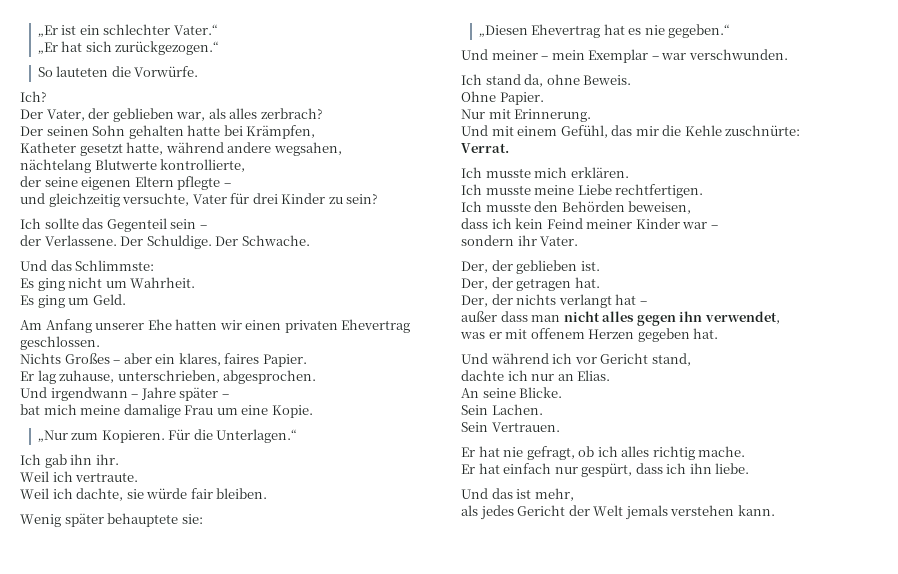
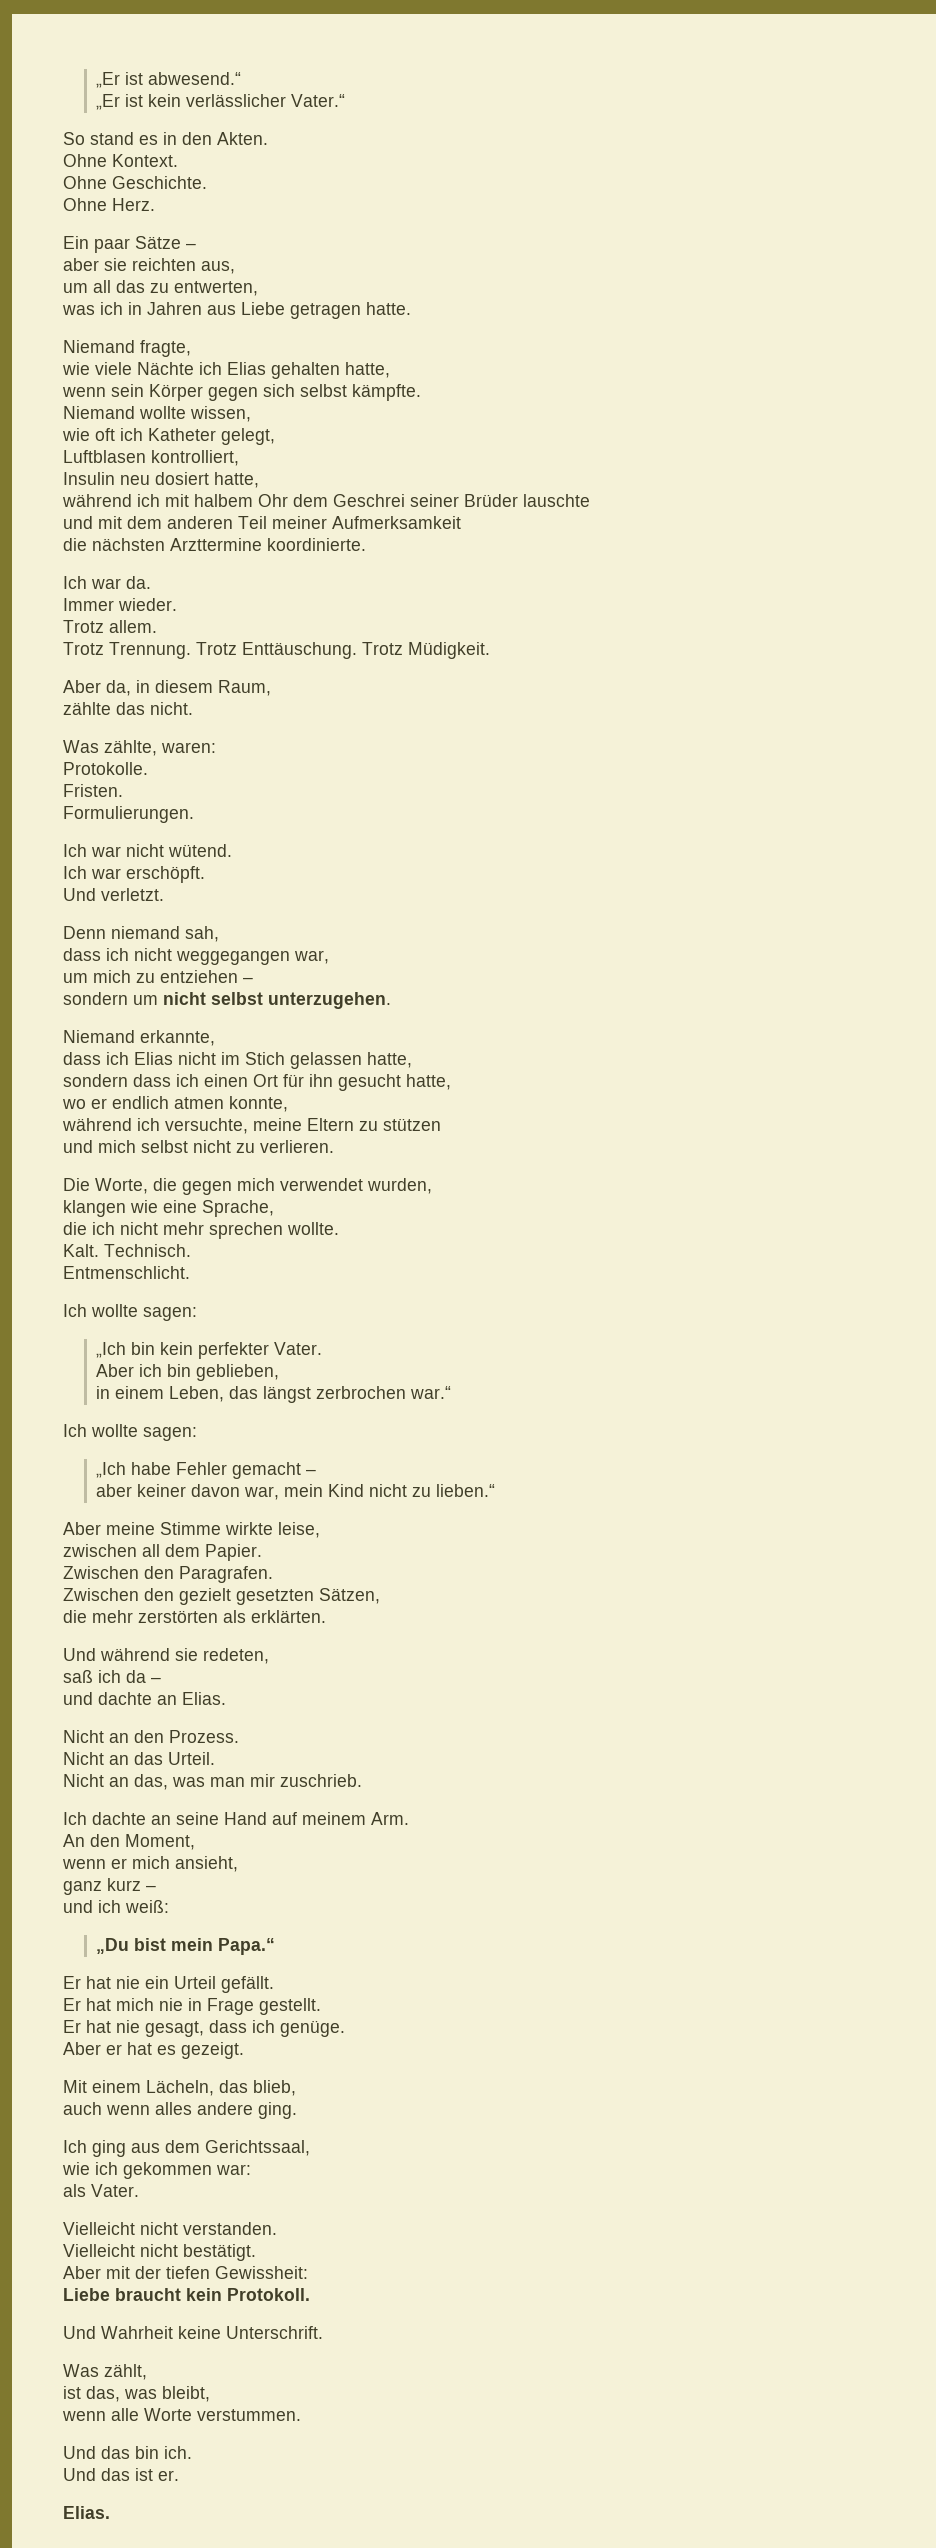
[37,24,218,37] [37,41,220,55] [37,66,199,77] [20,91,47,102] [20,108,323,122] [20,125,316,139] [20,142,342,156] [20,159,246,173] [20,176,231,190] [20,193,379,207] [20,218,207,232] [20,235,310,249] [20,260,155,271] [20,277,196,291] [20,294,126,308] [20,319,411,333] [20,336,100,350] [20,353,307,367] [20,370,317,384] [20,387,229,401] [20,404,313,418] [37,429,298,443] [20,454,119,468] [20,471,139,482] [20,488,268,501] [20,513,203,527] [478,24,731,38] [461,49,788,63] [461,74,632,87] [461,91,544,105] [461,109,592,122] [461,125,801,138] [461,143,509,153] [461,167,629,178] [461,184,704,198] [461,201,692,214] [461,218,718,229] [461,235,579,246] [461,260,600,274] [461,277,600,291] [461,294,647,308] [461,311,780,326] [460,328,719,342] [461,353,691,366] [461,370,611,381] [461,387,563,398] [461,404,543,415] [461,422,560,432] [461,446,746,460] [461,463,750,477] [461,488,574,501] [461,505,775,520] „Er ist ein schlechter Vater.“ // „Er hat sich zurückgezogen.“ // So lauteten die Vorwürfe. // Ich? // Der Vater, der geblieben war, als alles zerbrach? // Der seinen Sohn gehalten hatte bei Krämpfen, // Katheter gesetzt hatte, während andere wegsahen, // nächtelang Blutwerte kontrollierte, // der seine eigenen Eltern pflegte – // und gleichzeitig versuchte, Vater für drei Kinder zu sein? // Ich sollte das Gegenteil sein – // der Verlassene. Der Schuldige. Der Schwache. // Und das Schlimmste: // Es ging nicht um Wahrheit. // Es ging um Geld. // Am Anfang unserer Ehe hatten wir einen privaten Ehevertrag geschlossen. // Nichts Großes – aber ein klares, faires Papier. // Er lag zuhause, unterschrieben, abgesprochen. // Und irgendwann – Jahre später – // bat mich meine damalige Frau um eine Kopie. // „Nur zum Kopieren. Für die Unterlagen.“ // Ich gab ihn ihr. // Weil ich vertraute. // Weil ich dachte, sie würde fair bleiben. // Wenig später behauptete sie: // „Diesen Ehevertrag hat es nie gegeben.“ // Und meiner – mein Exemplar – war verschwunden. // Ich stand da, ohne Beweis. // Ohne Papier. // Nur mit Erinnerung. // Und mit einem Gefühl, das mir die Kehle zuschnürte: // Verrat. // Ich musste mich erklären. // Ich musste meine Liebe rechtfertigen. // Ich musste den Behörden beweisen, // dass ich kein Feind meiner Kinder war – // sondern ihr Vater. // Der, der geblieben ist. // Der, der getragen hat. // Der, der nichts verlangt hat – // außer dass man nicht alles gegen ihn verwendet, // was er mit offenem Herzen gegeben hat. // Und während ich vor Gericht stand, // dachte ich nur an Elias. // An seine Blicke. // Sein Lachen. // Sein Vertrauen. // Er hat nie gefragt, ob ich alles richtig mache. // Er hat einfach nur gespürt, dass ich ihn liebe. // Und das ist mehr, // als jedes Gericht der Welt jemals verstehen kann. -> [96,72,242,88] [96,94,346,110] [63,132,268,145] [63,154,178,167] [63,176,207,189] [63,198,155,211] [63,236,196,253] [63,258,235,274] [63,280,258,296] [62,302,411,319] [63,340,191,357] [62,362,390,379] [62,384,421,401] [63,406,251,422] [62,428,275,445] [63,450,239,466] [63,472,259,488] [62,494,590,507] [63,516,461,529] [63,538,366,551] [63,576,151,589] [63,598,177,611] [63,620,157,633] [63,642,490,659] [63,680,271,696] [63,702,193,715] [63,740,216,756] [63,762,148,775] [63,784,123,797] [63,806,194,823] [63,844,232,857] [63,866,205,883] [63,888,164,901] [63,926,219,942] [63,948,329,965] [63,970,253,983] [63,992,391,1009] [63,1030,215,1046] [63,1052,412,1069] [63,1074,451,1091] [62,1096,288,1112] [62,1118,441,1134] [63,1140,334,1153] [63,1178,432,1195] [63,1200,274,1217] [63,1222,339,1239] [63,1244,191,1257] [63,1266,190,1279] [63,1304,197,1321] [96,1342,323,1359] [96,1364,280,1381] [96,1386,452,1403] [63,1424,197,1441] [96,1462,317,1479] [96,1484,496,1500] [63,1522,320,1538] [63,1544,262,1561] [63,1566,273,1583] [63,1588,380,1605] [63,1610,326,1623] [63,1648,269,1664] [63,1670,161,1683] [63,1692,226,1705] [63,1730,239,1743] [63,1752,215,1765] [63,1774,362,1790] [63,1812,409,1825] [63,1834,195,1850] [62,1856,238,1872] [63,1878,156,1895] [63,1900,169,1913] [96,1938,276,1955] [63,1976,274,1993] [63,1998,321,2015] [63,2020,345,2037] [63,2042,244,2059] [63,2080,296,2096] [63,2102,297,2119] [63,2140,310,2157] [62,2162,251,2179] [63,2184,139,2197] [63,2222,277,2235] [63,2244,256,2261] [63,2266,308,2279] [63,2288,310,2301] [63,2326,323,2339] [63,2364,147,2380] [63,2386,210,2402] [62,2408,301,2421] [63,2446,192,2459] [63,2468,179,2481] [63,2506,110,2519] „Er ist abwesend.“ // „Er ist kein verlässlicher Vater.“ // So stand es in den Akten. // Ohne Kontext. // Ohne Geschichte. // Ohne Herz. // Ein paar Sätze – // aber sie reichten aus, // um all das zu entwerten, // was ich in Jahren aus Liebe getragen hatte. // Niemand fragte, // wie viele Nächte ich Elias gehalten hatte, // wenn sein Körper gegen sich selbst kämpfte. // Niemand wollte wissen, // wie oft ich Katheter gelegt, // Luftblasen kontrolliert, // Insulin neu dosiert hatte, // während ich mit halbem Ohr dem Geschrei seiner Brüder lauschte // und mit dem anderen Teil meiner Aufmerksamkeit // die nächsten Arzttermine koordinierte. // Ich war da. // Immer wieder. // Trotz allem. // Trotz Trennung. Trotz Enttäuschung. Trotz Müdigkeit. // Aber da, in diesem Raum, // zählte das nicht. // Was zählte, waren: // Protokolle. // Fristen. // Formulierungen. // Ich war nicht wütend. // Ich war erschöpft. // Und verletzt. // Denn niemand sah, // dass ich nicht weggegangen war, // um mich zu entziehen – // sondern um nicht selbst unterzugehen. // Niemand erkannte, // dass ich Elias nicht im Stich gelassen hatte, // sondern dass ich einen Ort für ihn gesucht hatte, // wo er endlich atmen konnte, // während ich versuchte, meine Eltern zu stützen // und mich selbst nicht zu verlieren. // Die Worte, die gegen mich verwendet wurden, // klangen wie eine Sprache, // die ich nicht mehr sprechen wollte. // Kalt. Technisch. // Entmenschlicht. // Ich wollte sagen: // „Ich bin kein perfekter Vater. // Aber ich bin geblieben, // in einem Leben, das längst zerbrochen war.“ // Ich wollte sagen: // „Ich habe Fehler gemacht – // aber keiner davon war, mein Kind nicht zu lieben.“ // Aber meine Stimme wirkte leise, // zwischen all dem Papier. // Zwischen den Paragrafen. // Zwischen den gezielt gesetzten Sätzen, // die mehr zerstörten als erklärten. // Und während sie redeten, // saß ich da – // und dachte an Elias. // Nicht an den Prozess. // Nicht an das Urteil. // Nicht an das, was man mir zuschrieb. // Ich dachte an seine Hand auf meinem Arm. // An den Moment, // wenn er mich ansieht, // ganz kurz – // und ich weiß: // „Du bist mein Papa.“ // Er hat nie ein Urteil gefällt. // Er hat mich nie in Frage gestellt. // Er hat nie gesagt, dass ich genüge. // Aber er hat es gezeigt. // Mit einem Lächeln, das blieb, // auch wenn alles andere ging. // Ich ging aus dem Gerichtssaal, // wie ich gekommen war: // als Vater. // Vielleicht nicht verstanden. // Vielleicht nicht bestätigt. // Aber mit der tiefen Gewissheit: // Liebe braucht kein Protokoll. // Und Wahrheit keine Unterschrift. // Was zählt, // ist das, was bleibt, // wenn alle Worte verstummen. // Und das bin ich. // Und das ist er. // Elias.

